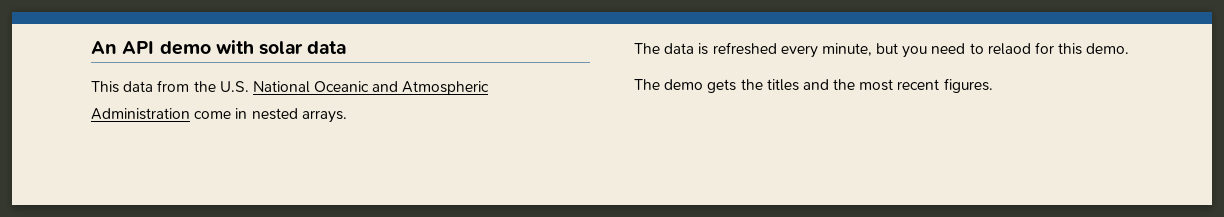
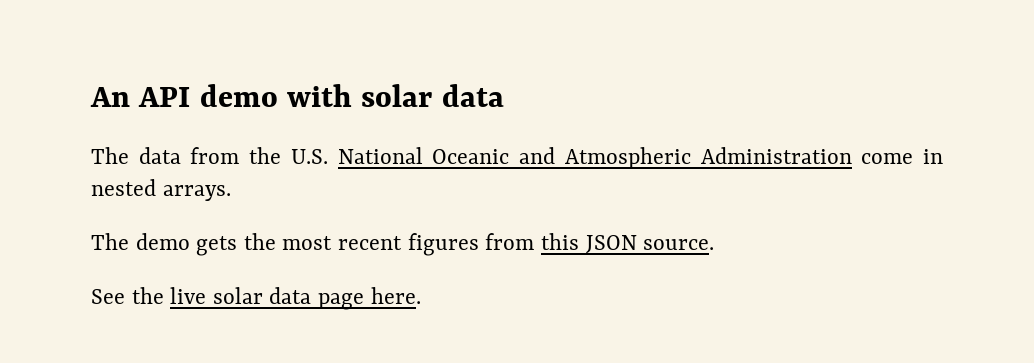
[91,81,119,93] This -> [91,147,129,164] The
[664,42,1130,58] [634,78,993,93] data is refreshed every minute, but you need to relaod for this demo. // The demo gets the titles and the most recent figures. -> [135,233,715,256] [91,287,421,310] demo gets the most recent figures from this JSON source. // See the live solar data page here.

